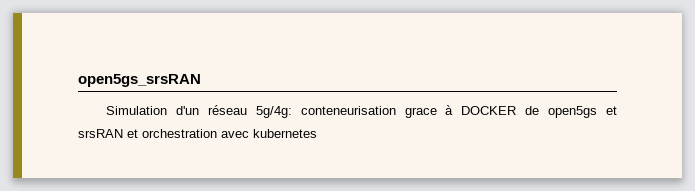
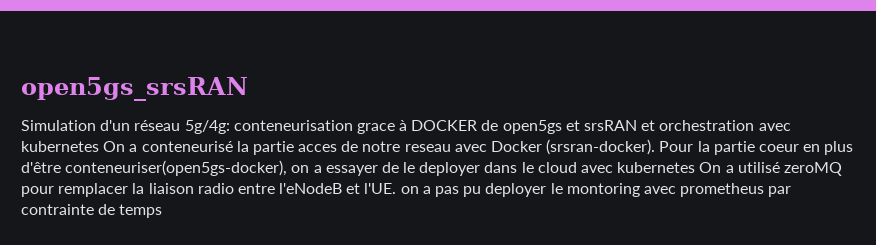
(317, 133) none -> [103,139,854,155] [21,160,842,176] [21,183,792,197] [21,204,163,218] On a conteneurisé la partie acces de notre reseau avec Docker (srsran-docker). Pour la partie coeur en plus d'être conteneuriser(open5gs-docker), on a essayer de le deployer dans le cloud avec kubernetes On a utilisé zeroMQ pour remplacer la liaison radio entre l'eNodeB et l'UE. on a pas pu deployer le montoring avec prometheus par contrainte de temps

